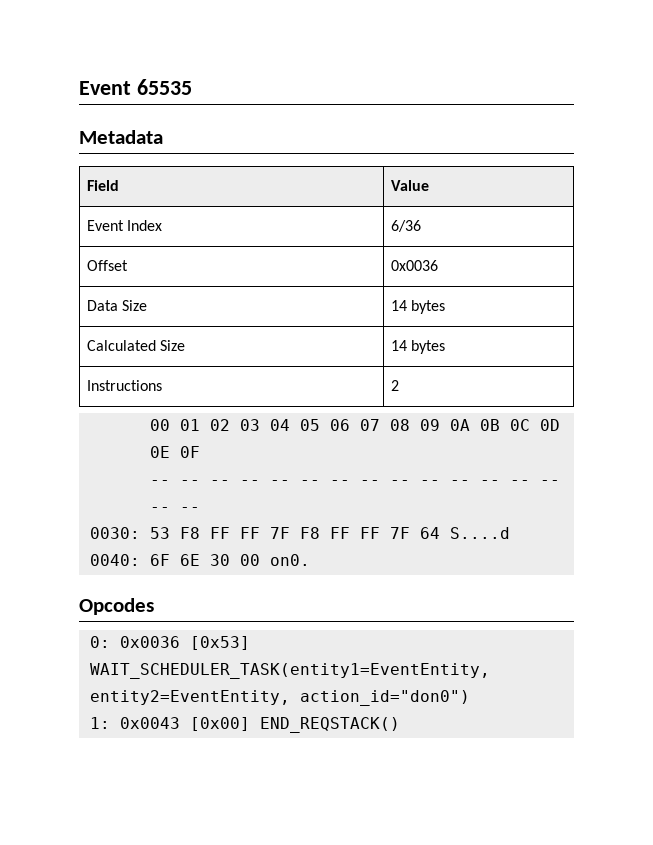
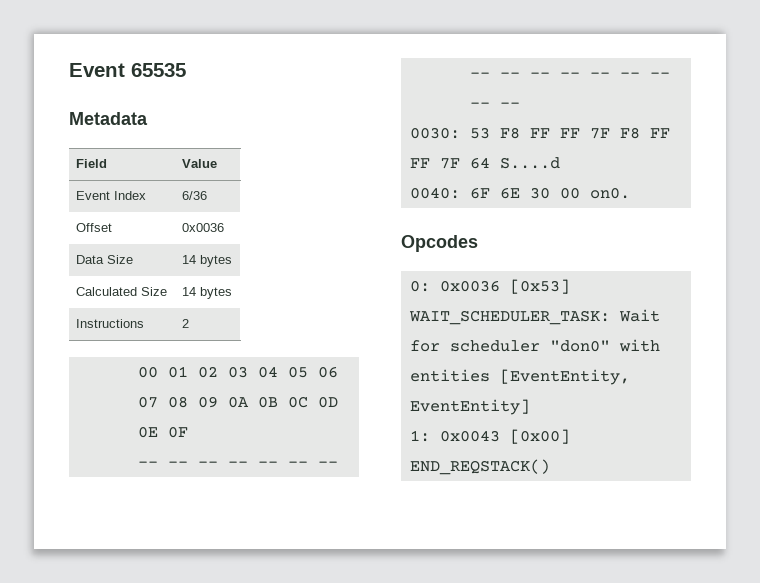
[89,663,490,679] [89,690,470,706] WAIT_SCHEDULER_TASK(entity1=EventEntity, entity2=EventEntity, action_id="don0") -> [408,309,660,325] [409,339,660,352] [409,369,630,385] [409,399,530,415] WAIT_SCHEDULER_TASK: Wait for scheduler "don0" with entities [EventEntity, EventEntity]

